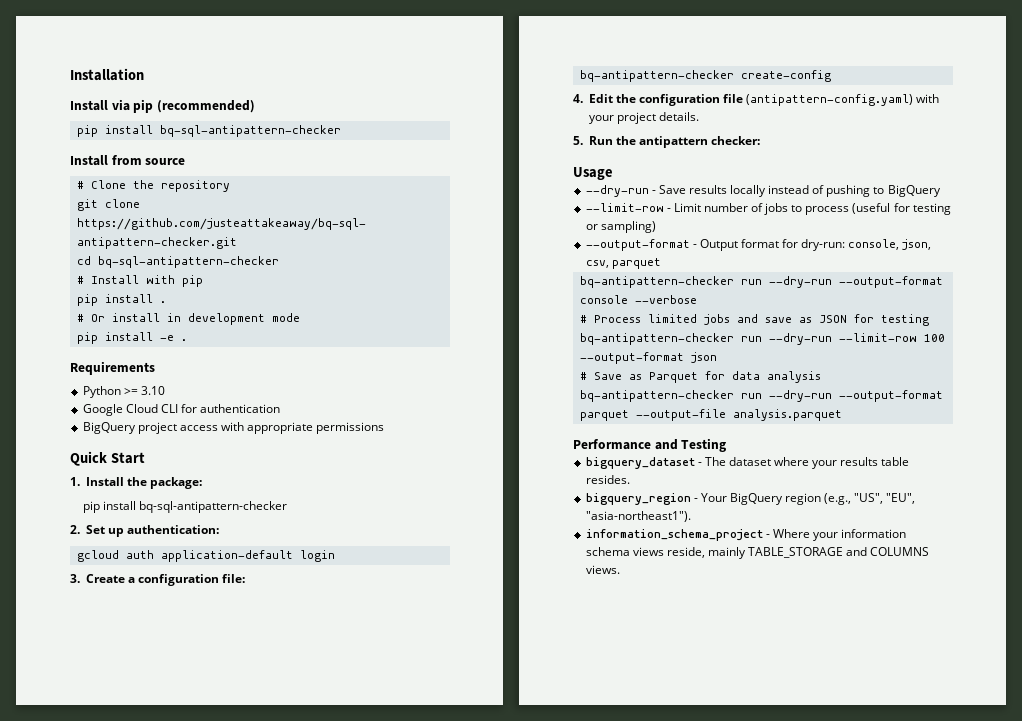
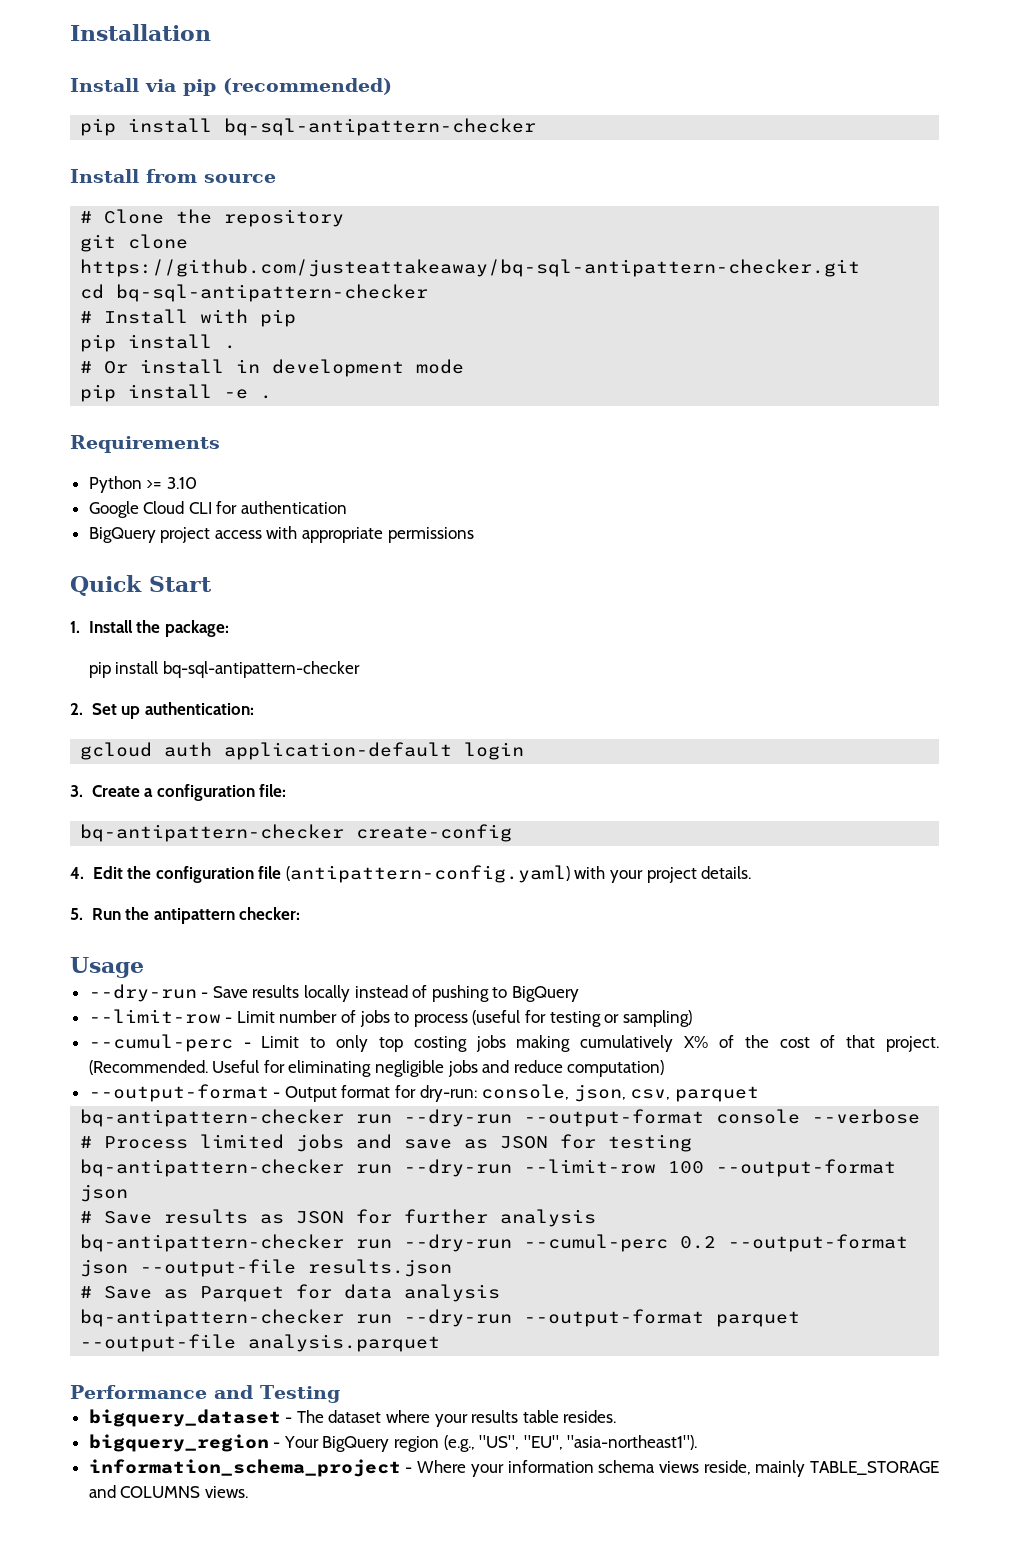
(656, 227) none -> [88,1034,939,1052] [88,1060,665,1077] // --cumul-perc - Limit to only top costing jobs making cumulatively X% of the cost of that project. (Recommended. Useful for eliminating negligible jobs and reduce computation)
(717, 357) none -> [80,1209,597,1227] [80,1234,909,1252] [80,1259,453,1277] // # Save results as JSON for further analysis // bq-antipattern-checker run --dry-run --cumul-perc 0.2 --output-format json --output-file results.json

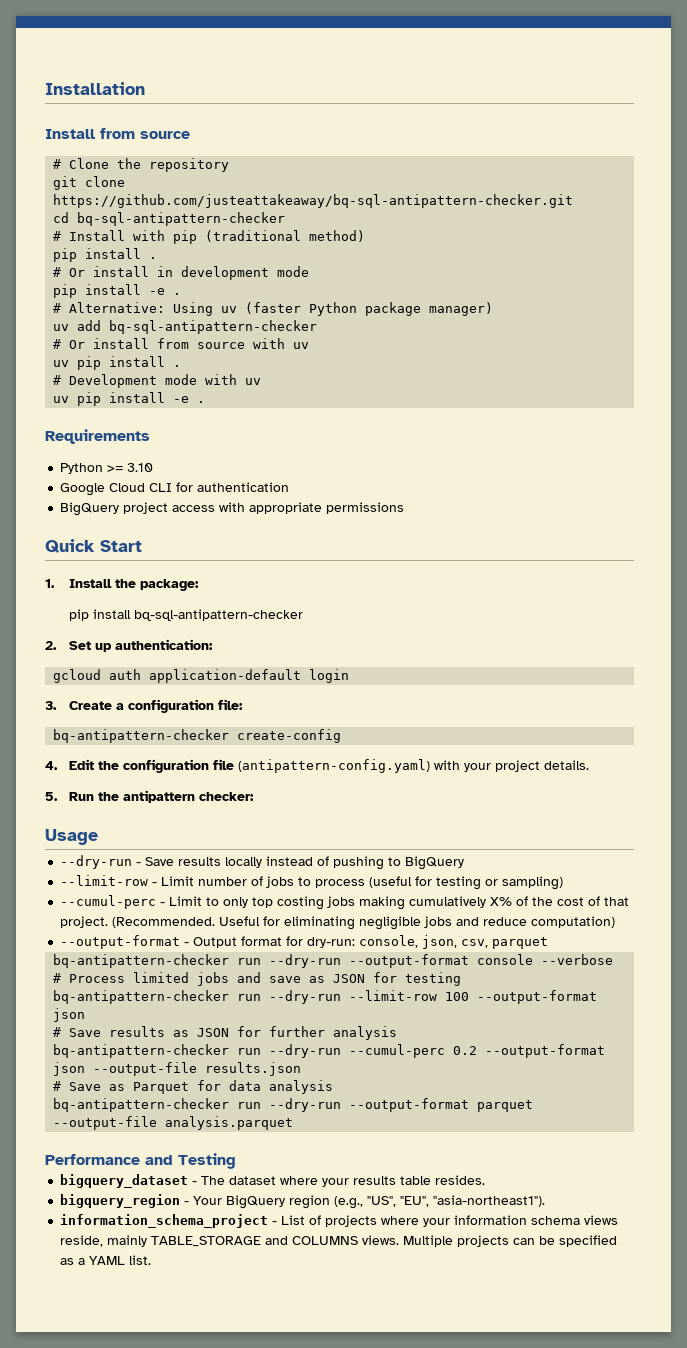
[70,78,392,96] [80,118,537,136] // Install via pip (recommended) // pip install bq-sql-antipattern-checker -> (145, 88) none
(297, 318) none -> [205,230,366,242] (traditional method)
(273, 397) none -> [53,302,494,316] [53,320,318,334] [53,338,310,349] [53,356,182,370] [53,374,262,388] [53,392,206,406] // # Alternative: Using uv (faster Python package manager) // uv add bq-sql-antipattern-checker // # Or install from source with uv // uv pip install . // # Development mode with uv // uv pip install -e .
[417,1460,467,1473] Where -> [281,1215,420,1227] List of projects where
(248, 1492) none -> [403,1235,618,1247] [60,1255,152,1265] Multiple projects can be specified as a YAML list.

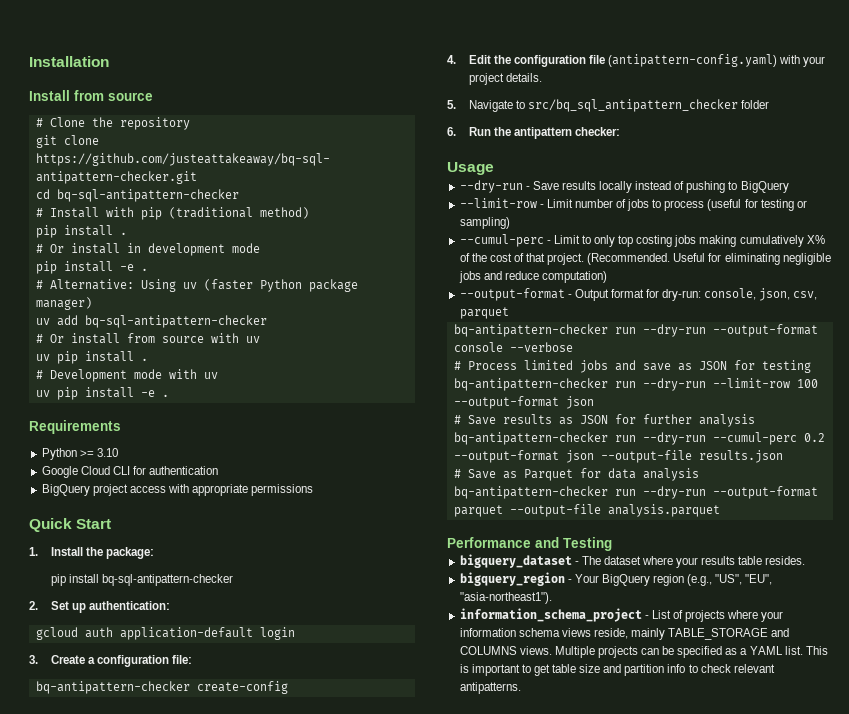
(58, 796) none -> [468,99,769,112] [447,127,456,136] Navigate to src/bq_sql_antipattern_checker folder // 6.
(152, 1260) none -> [805,646,828,655] [459,664,775,676] [459,682,521,694] This is important to get table size and partition info to check relevant antipatterns.

